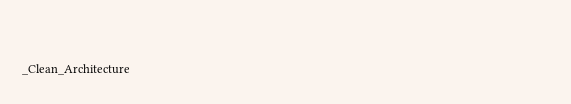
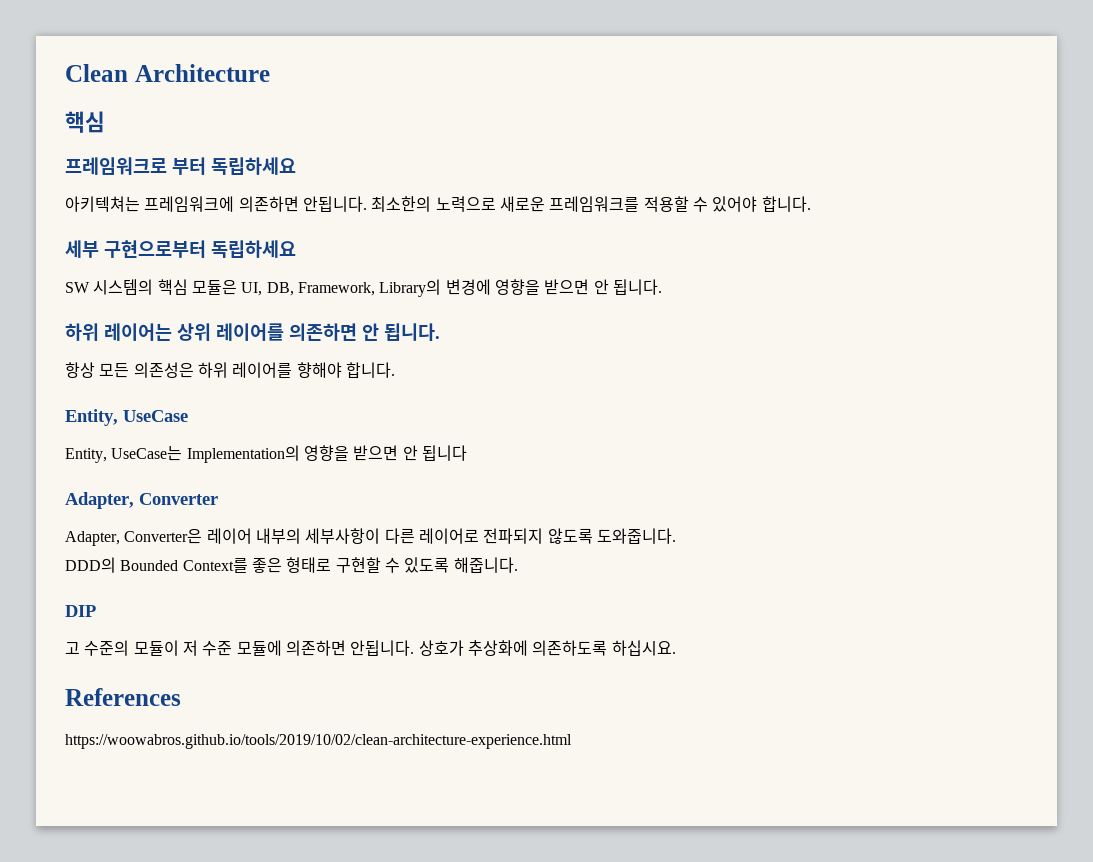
[22,64,130,75] _Clean_Architecture -> [65,64,270,82] [65,111,105,133] [65,157,296,175] [65,196,811,212] [65,240,296,258] [65,279,662,297] [65,323,440,341] [65,362,395,378] [65,409,188,426] [65,445,467,463] [65,492,218,509] [65,528,676,546] [65,557,518,573] [65,605,96,617] [65,640,676,656] [65,688,181,706] [65,734,572,749] Clean Architecture // 핵심 // 프레임워크로 부터 독립하세요 // 아키텍쳐는 프레임워크에 의존하면 안됩니다. 최소한의 노력으로 새로운 프레임워크를 적용할 수 있어야 합니다. // 세부 구현으로부터 독립하세요 // SW 시스템의 핵심 모듈은 UI, DB, Framework, Library의 변경에 영향을 받으면 안 됩니다. // 하위 레이어는 상위 레이어를 의존하면 안 됩니다. // 항상 모든 의존성은 하위 레이어를 향해야 합니다. // Entity, UseCase // Entity, UseCase는 Implementation의 영향을 받으면 안 됩니다 // Adapter, Converter // Adapter, Converter은 레이어 내부의 세부사항이 다른 레이어로 전파되지 않도록 도와줍니다. // DDD의 Bounded Context를 좋은 형태로 구현할 수 있도록 해줍니다. // DIP // 고 수준의 모듈이 저 수준 모듈에 의존하면 안됩니다. 상호가 추상화에 의존하도록 하십시요. // References // https://woowabros.github.io/tools/2019/10/02/clean-architecture-experience.html

